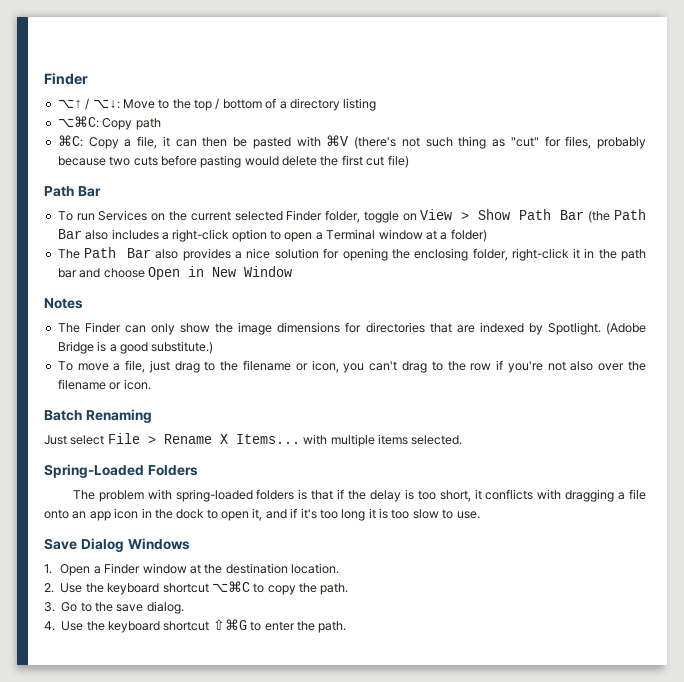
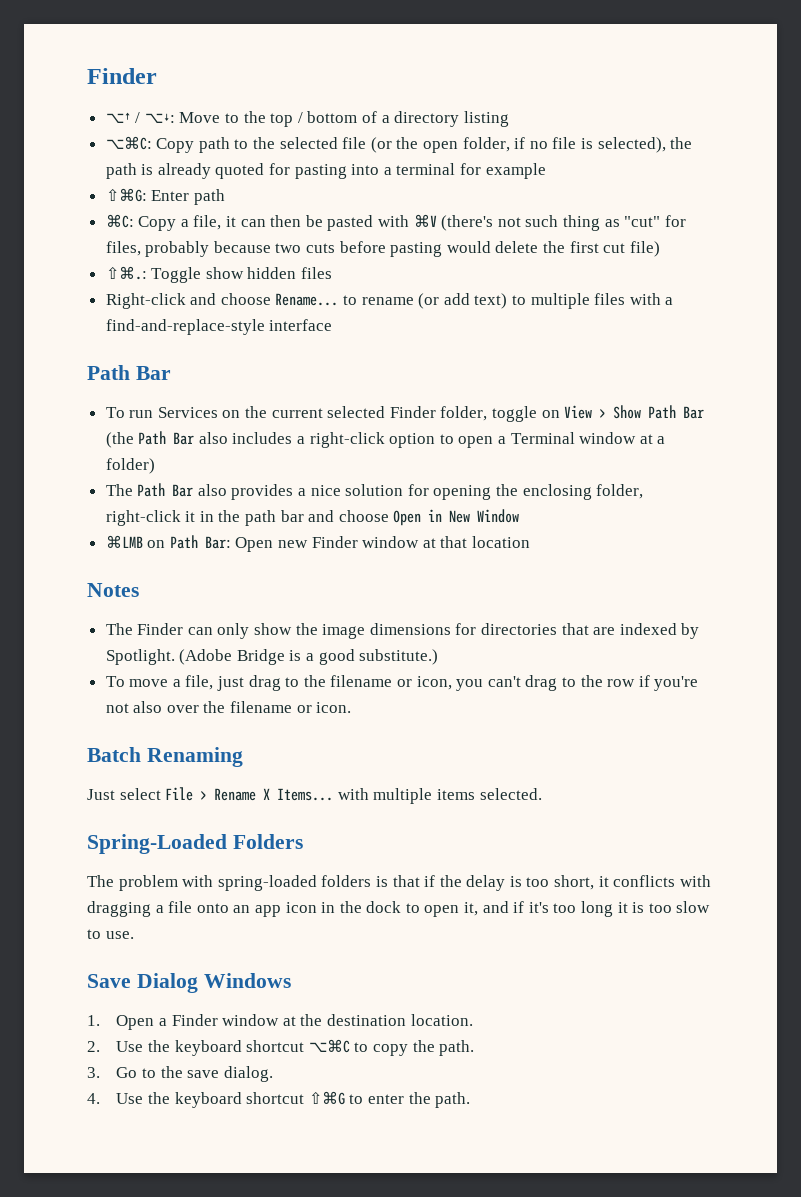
(161, 124) none -> [234,137,693,153] [105,163,546,179] [105,188,225,205] to the selected file (or the open folder, if no file is selected), the path is already quoted for pasting into a terminal for example // ⇧⌘G: Enter path
(409, 161) none -> [105,266,333,283] [105,293,674,309] [105,319,333,335] // ⇧⌘.: Toggle show hidden files // Right-click and choose Rename... to rename (or add text) to multiple files with a find-and-replace-style interface
(292, 271) none -> [105,535,531,552] // ⌘LMB on Path Bar: Open new Finder window at that location

